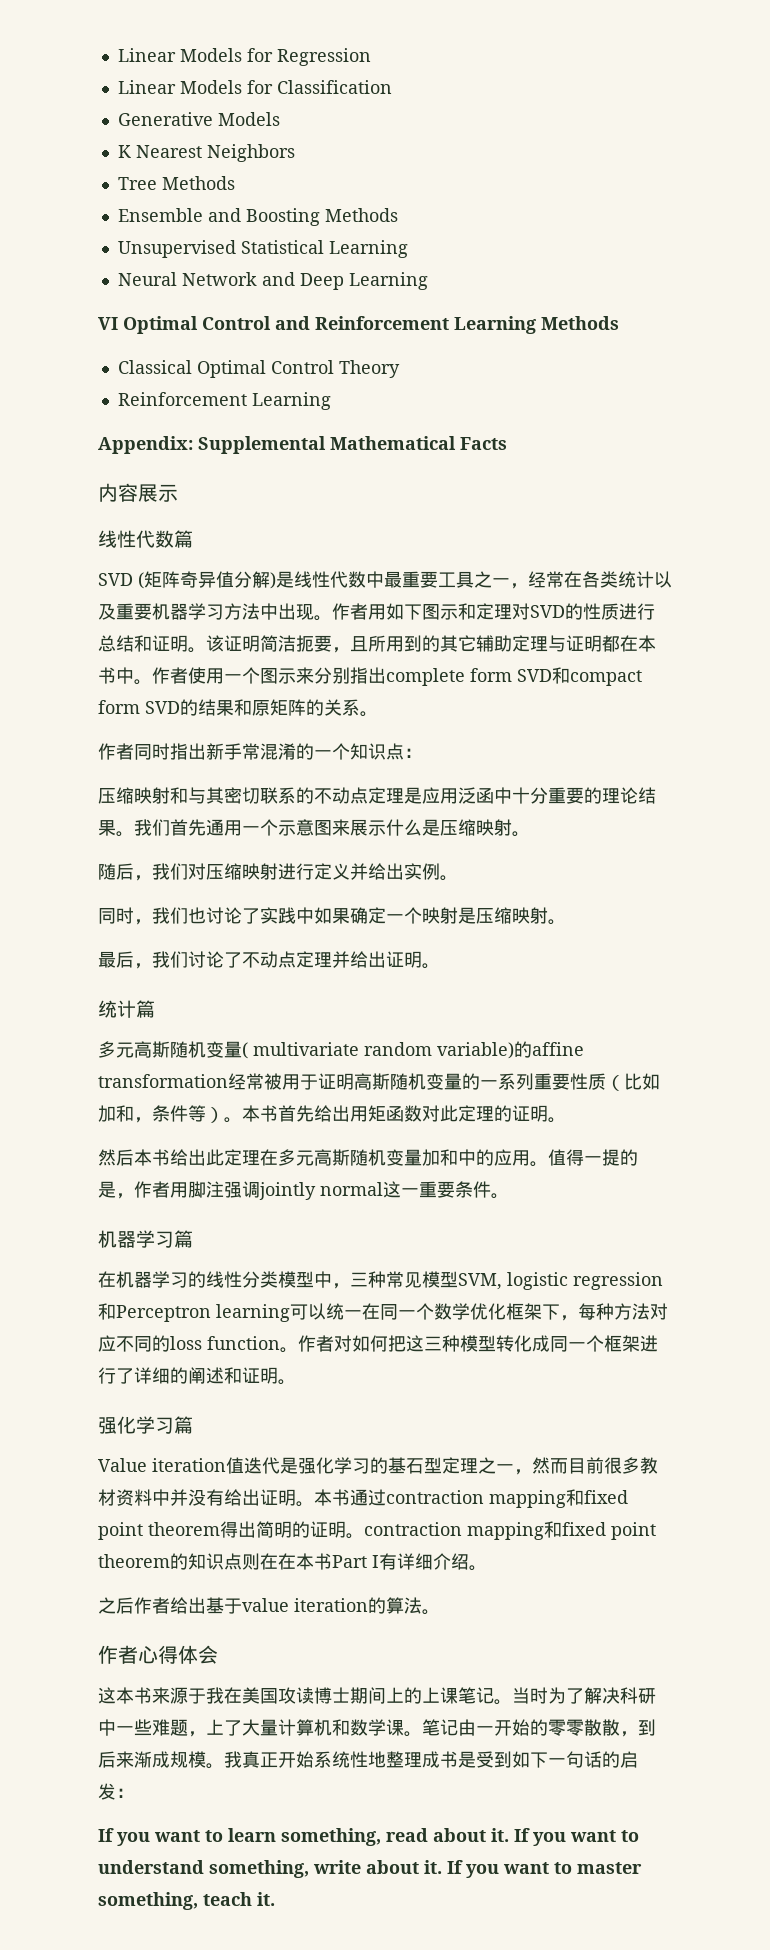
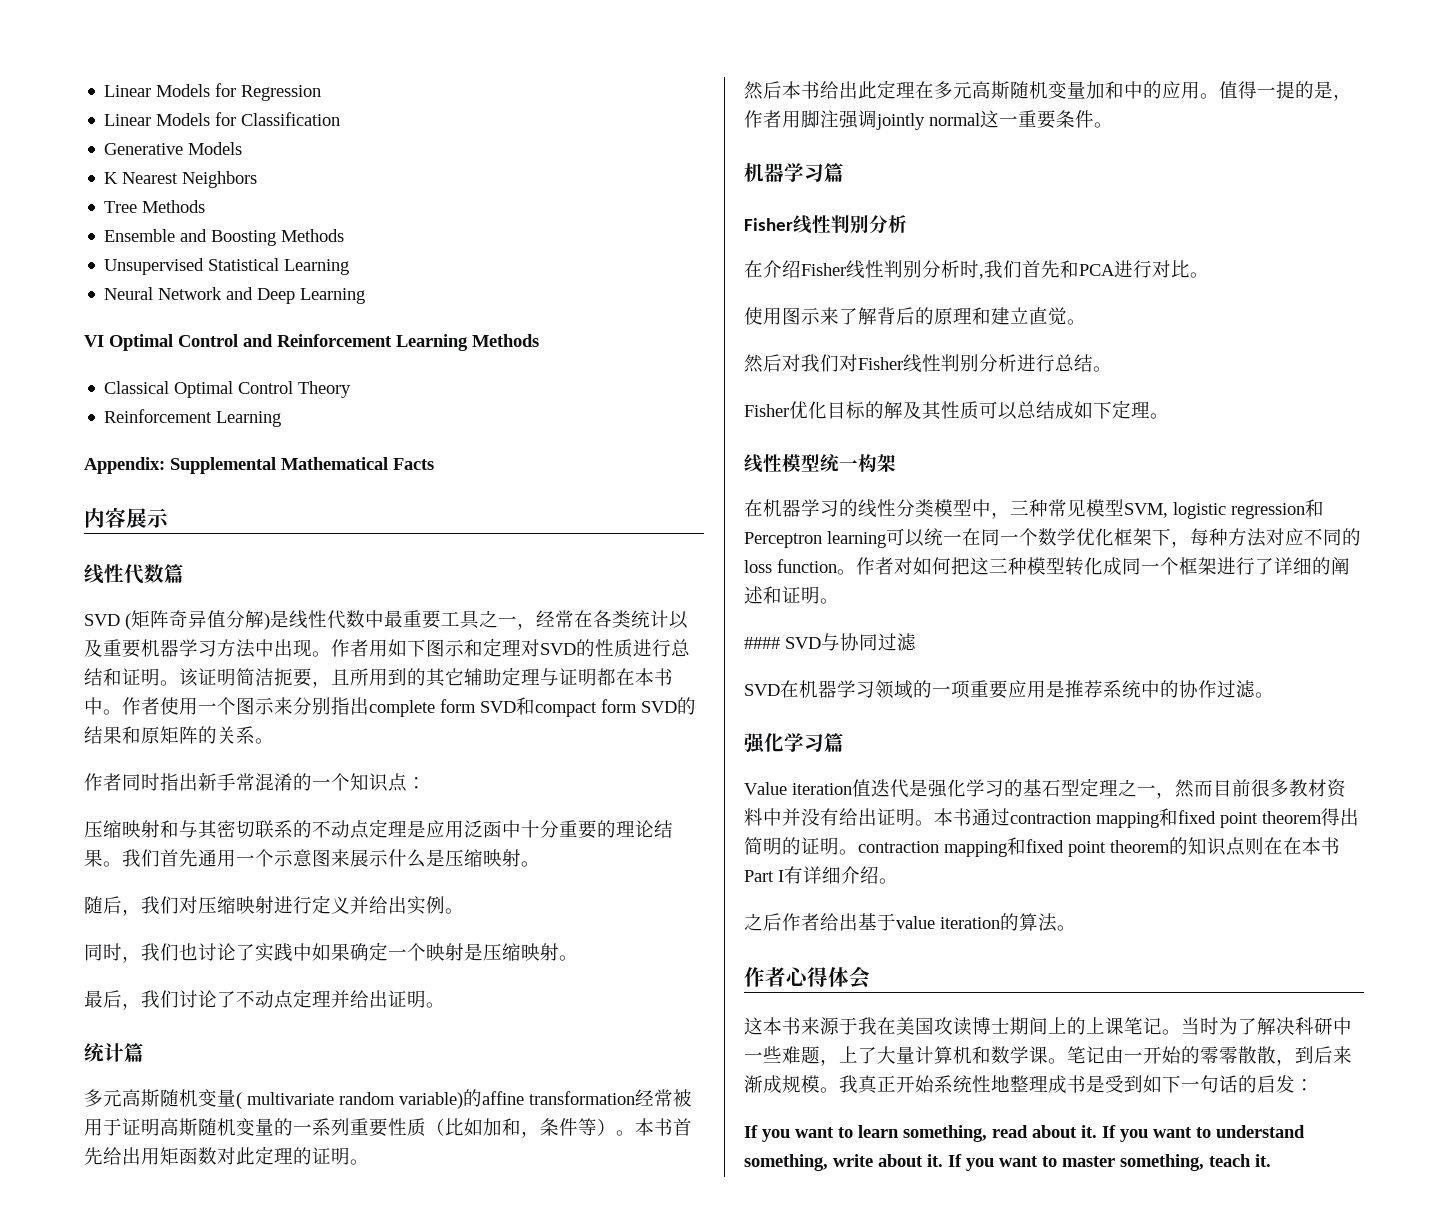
(193, 1239) none -> [744,215,907,234] [744,260,1209,279] [744,307,1086,325] [744,354,1112,373] [744,400,1169,420] [744,454,896,473] // Fisher线性判别分析 // 在介绍Fisher线性判别分析时,我们首先和PCA进行对比。 // 使用图示来了解背后的原理和建立直觉。 // 然后对我们对Fisher线性判别分析进行总结。 // Fisher优化目标的解及其性质可以总结成如下定理。 // 线性模型统一构架
(296, 1382) none -> [744,633,916,651] [744,680,1274,699] // #### SVD与协同过滤 // SVD在机器学习领域的一项重要应用是推荐系统中的协作过滤。

